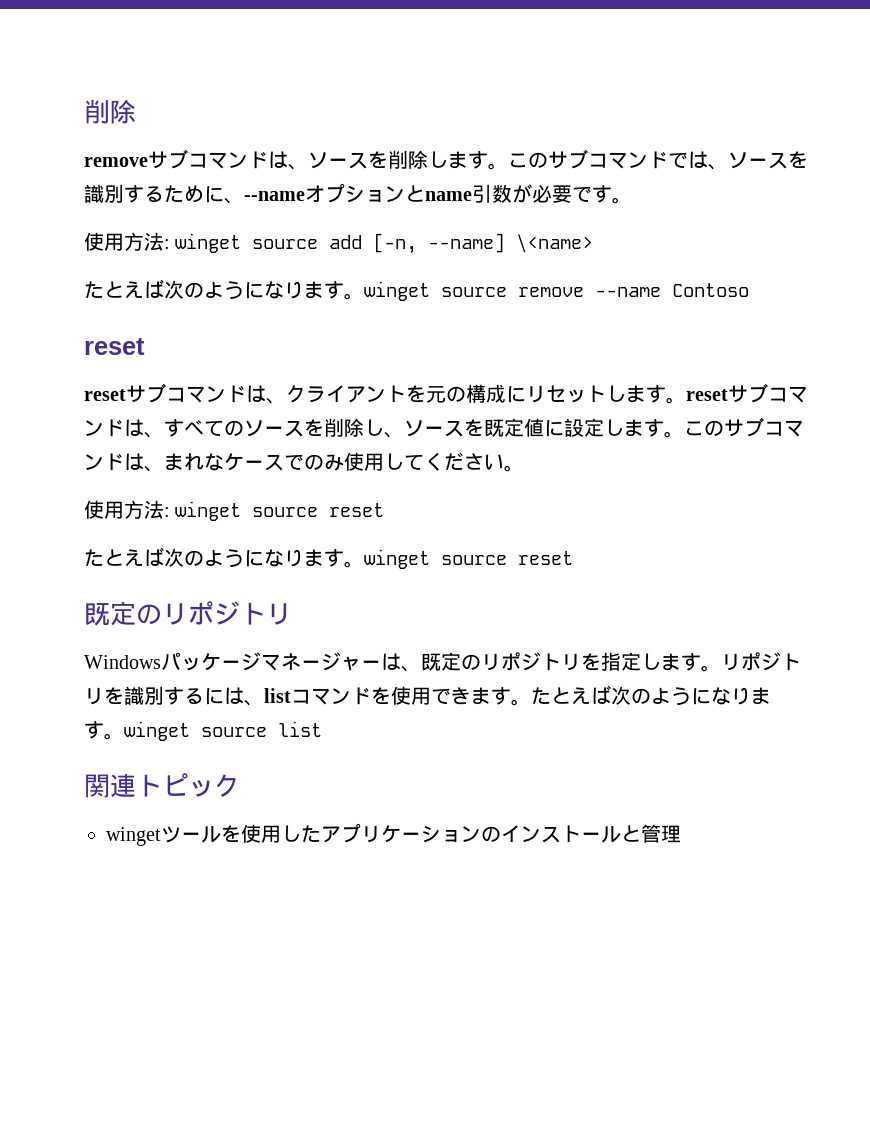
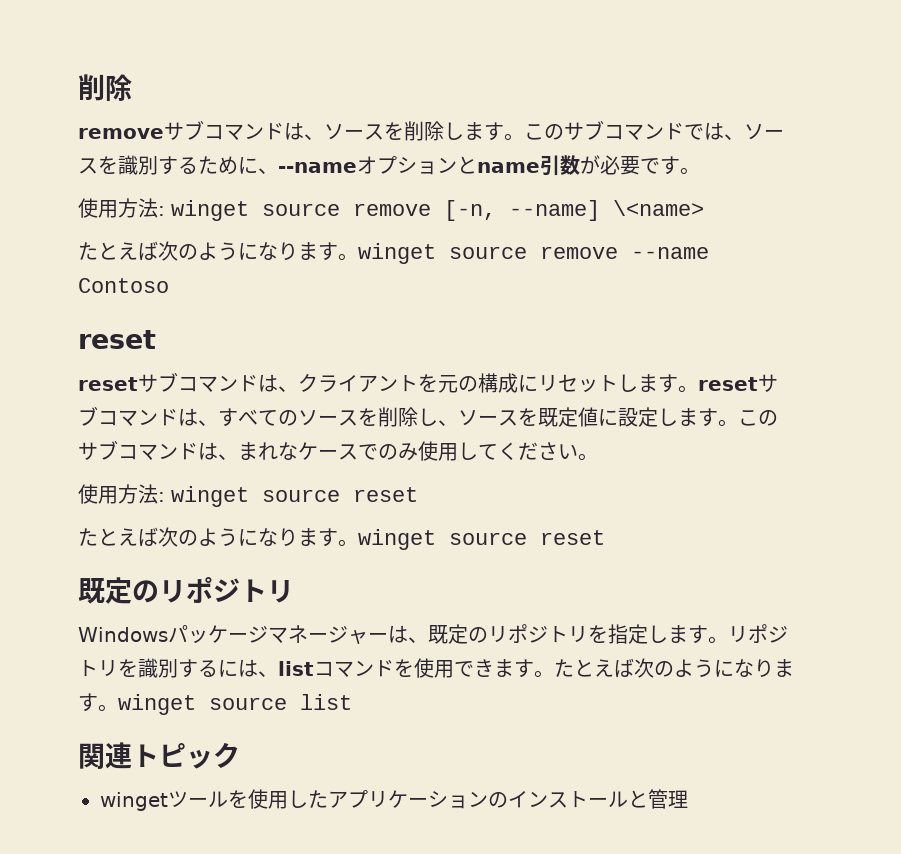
[329,235,363,249] add -> [353,203,431,216] remove

